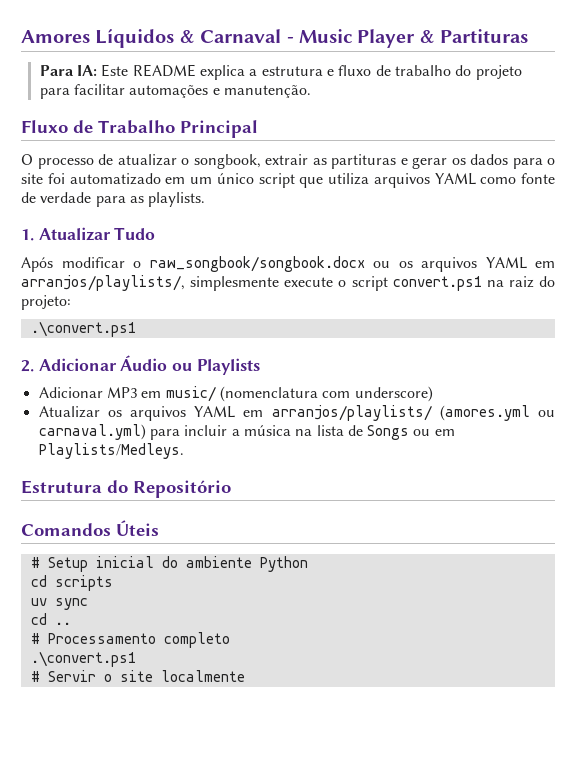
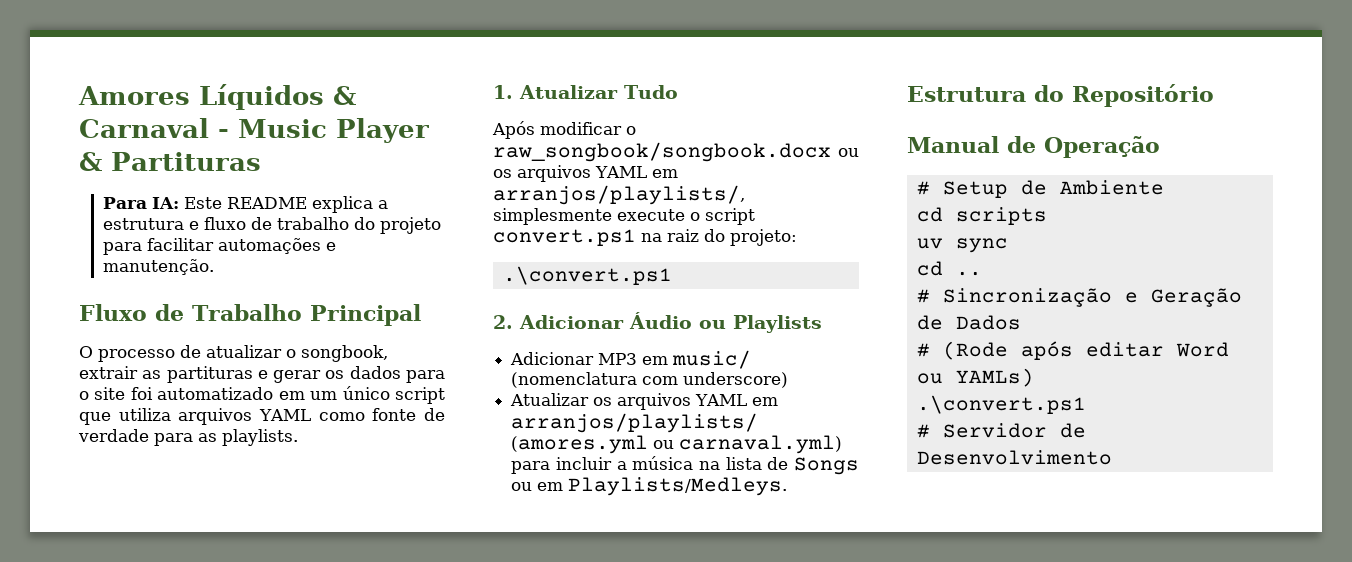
[21,520,159,536] Comandos Úteis -> [907,136,1160,158] Manual de Operação
[95,556,308,572] inicial do ambiente Python -> [1020,180,1164,195] de Ambiente
[47,632,230,648] [30,651,136,667] [30,670,245,682] Processamento completo // .\convert.ps1 // # Servir o site localmente -> [942,288,1242,307] [916,315,1021,330] [916,341,1229,360] [916,368,1034,387] [916,395,1086,414] [916,423,1086,438] [916,450,1112,465] Sincronização e Geração de Dados // # (Rode após editar Word ou YAMLs) // .\convert.ps1 // # Servidor de Desenvolvimento

